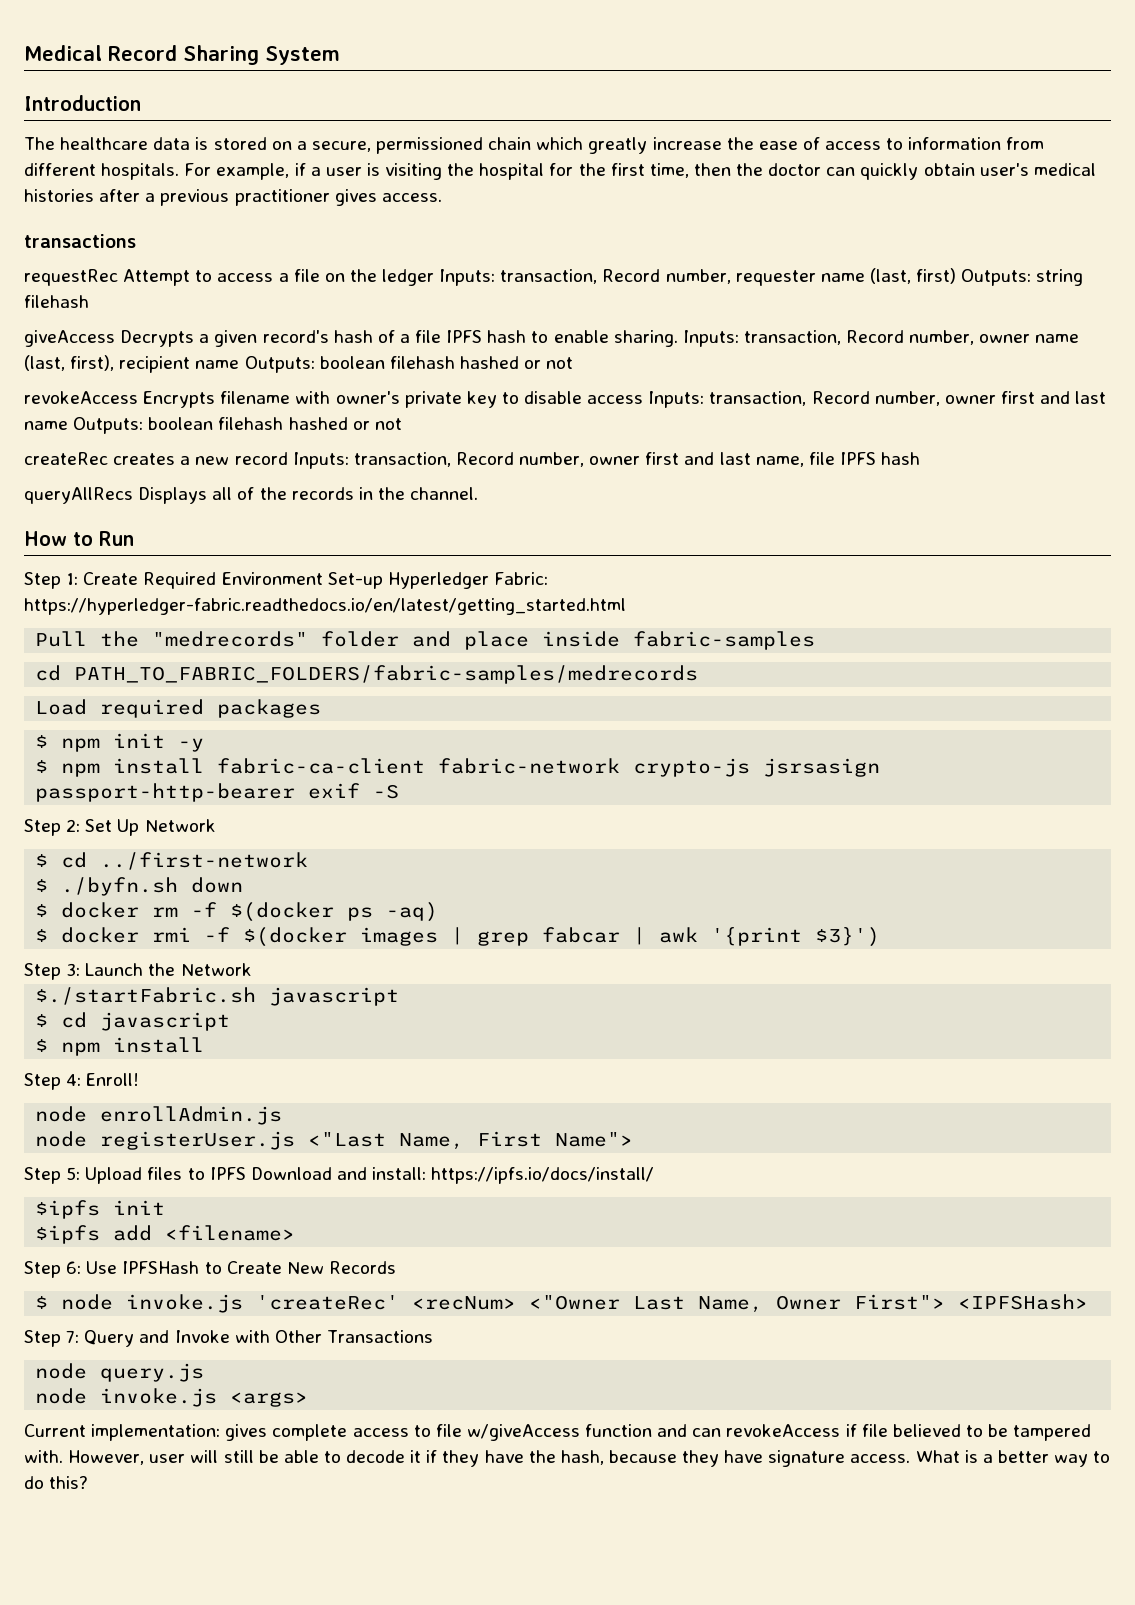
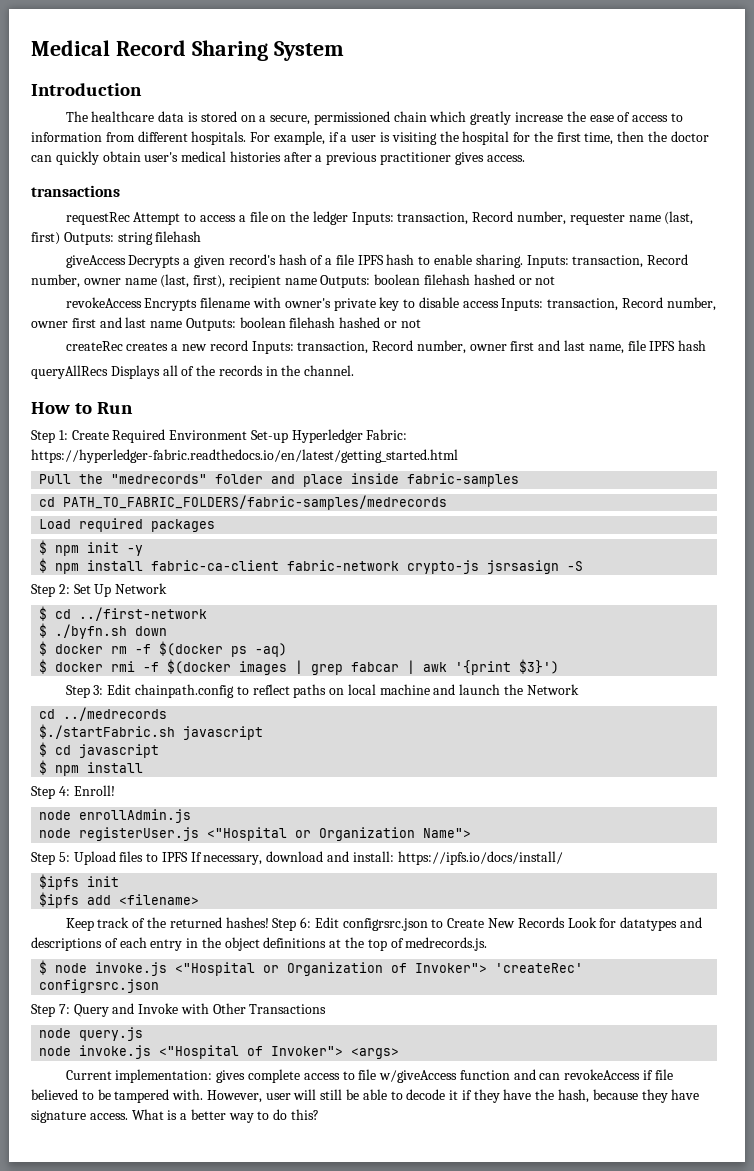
[35,783,361,802] passport-http-bearer exif -> (560, 567) none
[85,963,144,976] Launch -> [107,684,501,698] Edit chainpath.config to reflect paths on local machine and launch
(252, 969) none -> [39,707,168,721] // cd ../medrecords
[308,1131,543,1150] <"Last Name, First -> [207,827,416,841] <"Hospital or Organization
[250,1167,332,1180] Download -> [190,851,324,865] If necessary, download
[24,1261,396,1278] [35,1294,1089,1313] Step 6: Use IPFSHash to Create New Records // $ node invoke.js 'createRec' <recNum> <"Owner Last Name, Owner First"> <IPFSHash> -> [65,917,702,931] [31,937,488,951] [39,960,584,976] [39,979,160,993] Keep track of the returned hashes! Step 6: Edit configrsrc.json to Create New Records Look for datatypes and descriptions of each entry in the object definitions at the top of medrecords.js. // $ node invoke.js <"Hospital or Organization of Invoker"> 'createRec' configrsrc.json
(218, 1397) none -> [159,1045,344,1059] <"Hospital of Invoker">

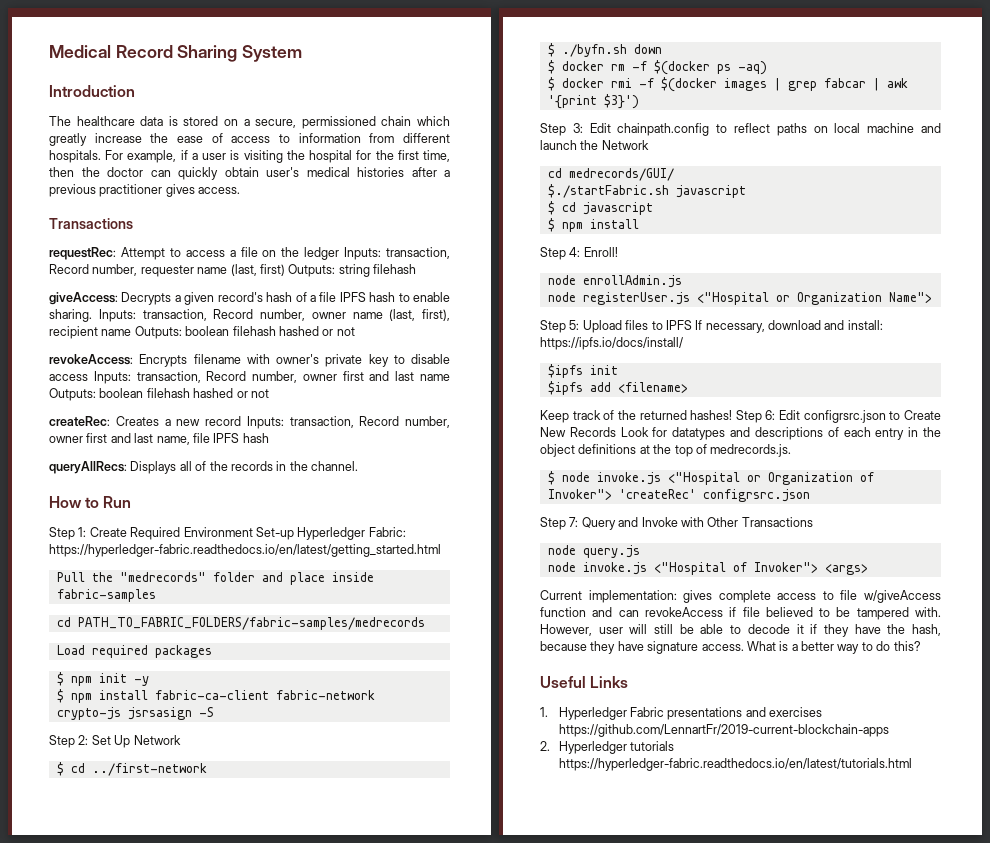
[31,185,120,197] [65,212,130,225] transactions // requestRec -> [49,218,133,229] [49,247,116,260] Transactions // requestRec:
[65,255,126,268] giveAccess -> [49,292,118,305] giveAccess:
[65,297,142,308] revokeAccess -> [49,354,133,365] revokeAccess:
[65,341,169,351] createRec creates -> [49,416,159,426] createRec: Creates
[31,365,108,379] queryAllRecs -> [49,461,127,474] queryAllRecs:
[63,707,168,721] ../medrecords -> [568,168,674,181] medrecords/GUI/
(320, 1114) none -> [540,676,629,688] [540,707,823,720] [558,724,889,737] [540,741,675,754] [558,758,912,771] // Useful Links // 1. Hyperledger Fabric presentations and exercises https://github.com/LennartFr/2019-current-blockchain-apps // 2. Hyperledger tutorials https://hyperledger-fabric.readthedocs.io/en/latest/tutorials.html

